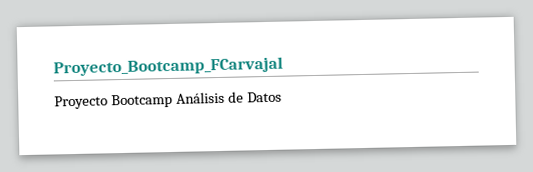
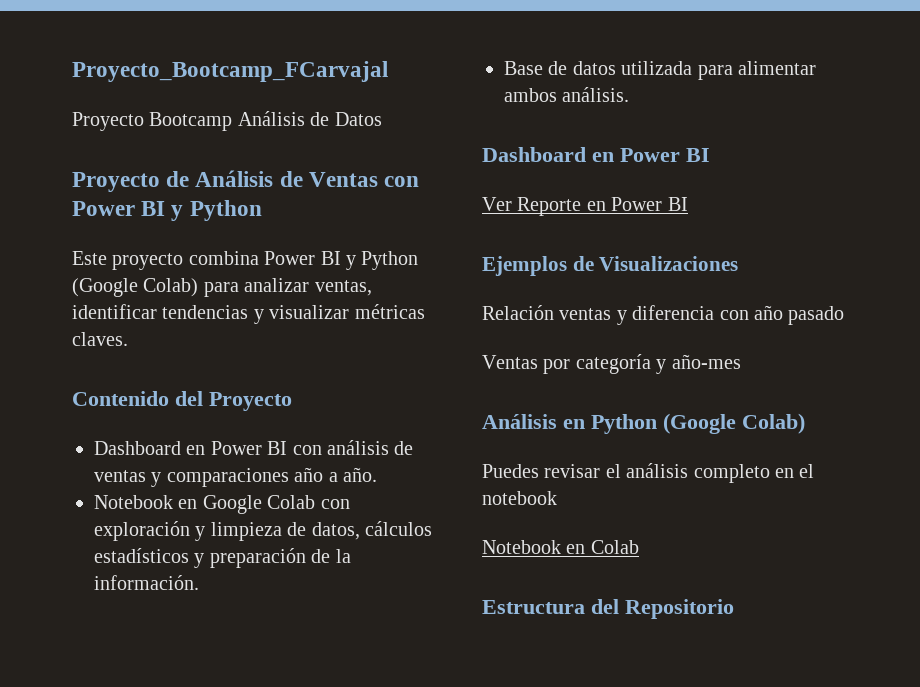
(282, 97) none -> [72,170,420,192] [72,200,262,221] [72,251,419,270] [72,278,372,297] [72,304,425,324] [72,332,128,346] [72,391,292,411] [94,440,414,455] [94,467,377,487] [94,495,350,514] [94,521,432,541] [94,548,351,568] [94,575,199,590] [504,61,816,80] [504,87,630,102] [482,147,710,162] [482,197,688,216] [482,256,739,276] [482,305,845,325] [482,354,741,374] [482,413,805,434] [482,463,815,483] [482,491,557,505] [482,540,639,554] [482,599,734,619] // Proyecto de Análisis de Ventas con Power BI y Python // Este proyecto combina Power BI y Python (Google Colab) para analizar ventas, identificar tendencias y visualizar métricas claves. // Contenido del Proyecto // Dashboard en Power BI con análisis de ventas y comparaciones año a año. // Notebook en Google Colab con exploración y limpieza de datos, cálculos estadísticos y preparación de la información. // Base de datos utilizada para alimentar ambos análisis. // Dashboard en Power BI // Ver Reporte en Power BI // Ejemplos de Visualizaciones // Relación ventas y diferencia con año pasado // Ventas por categoría y año-mes // Análisis en Python (Google Colab) // Puedes revisar el análisis completo en el notebook // Notebook en Colab // Estructura del Repositorio

